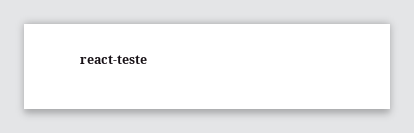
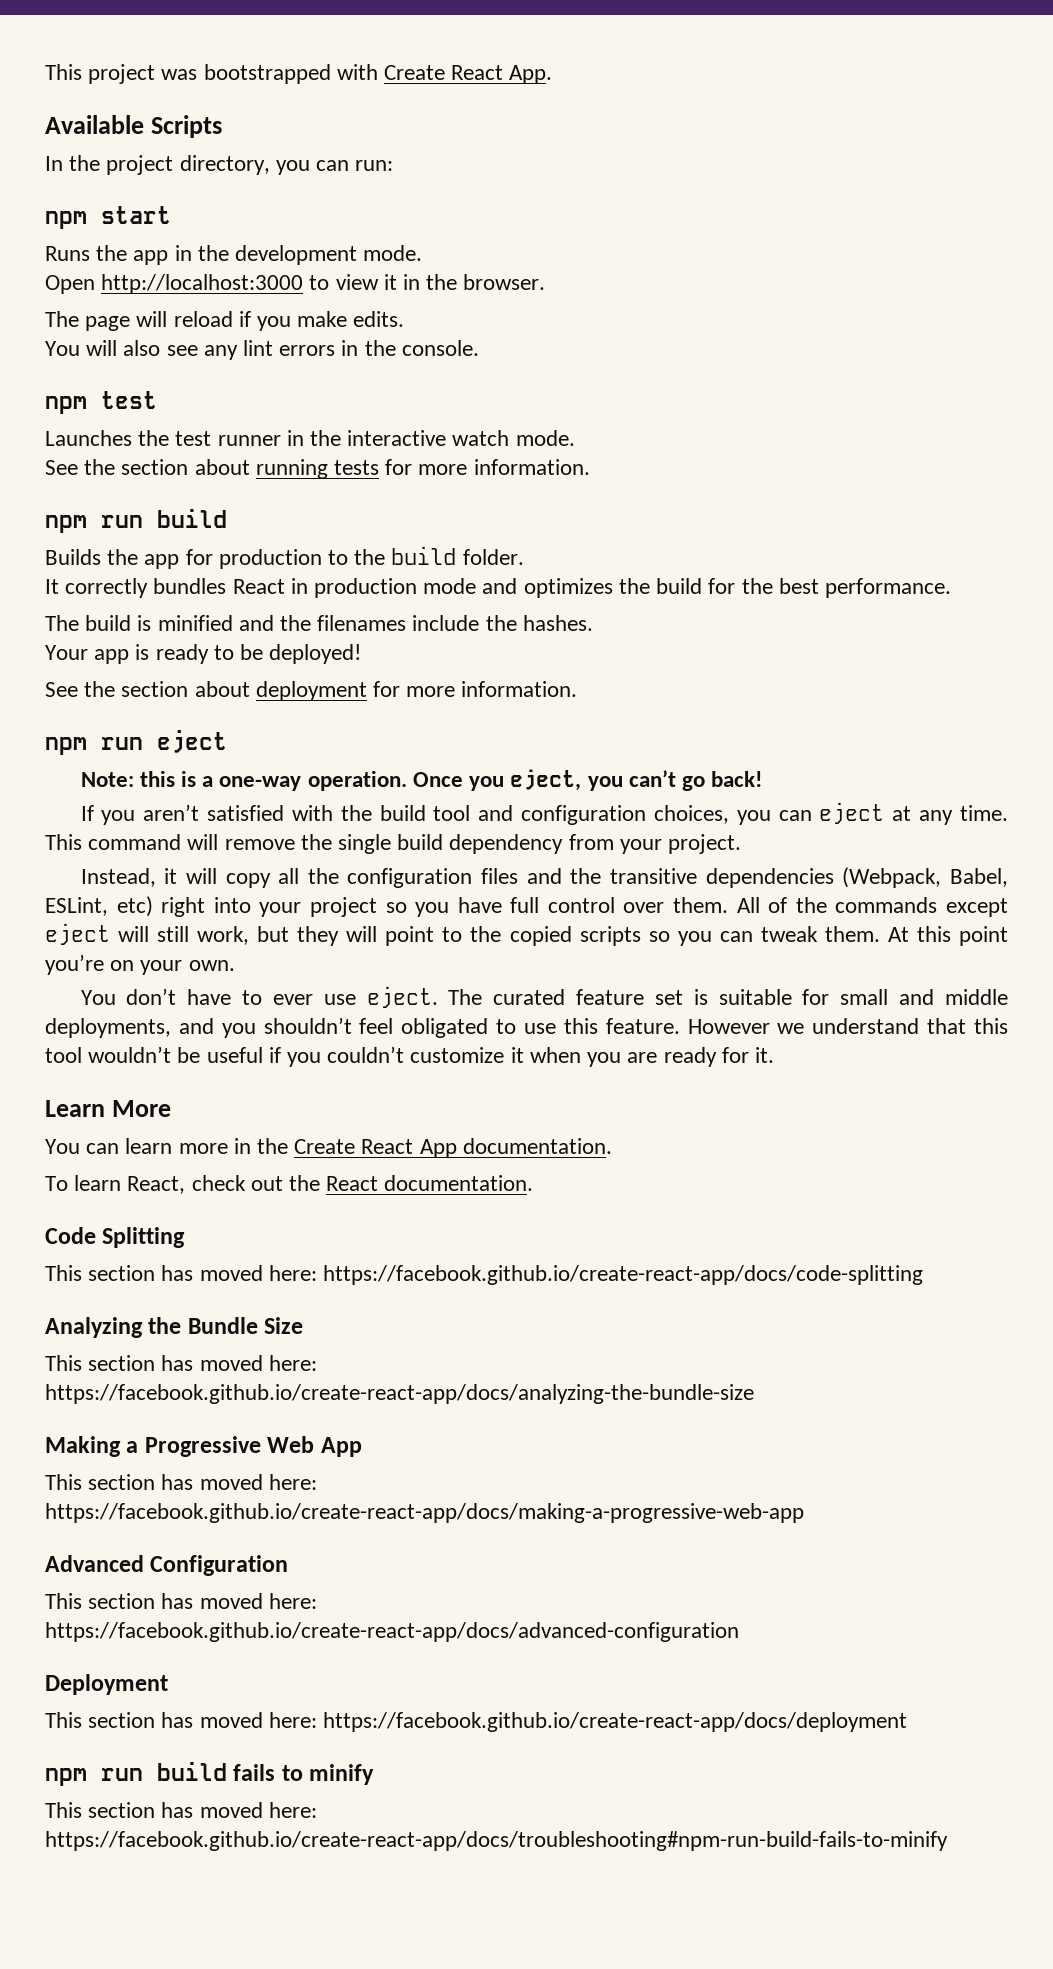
[80,55,147,64] react-teste -> [45,64,553,84] [45,115,222,138] [45,155,394,175] [45,206,171,229] [45,245,423,265] [45,274,546,294] [45,311,405,331] [45,340,479,360] [45,391,157,414] [45,430,575,446] [45,459,590,479] [45,509,227,533] [45,546,524,569] [45,578,951,598] [45,615,593,631] [45,644,362,664] [45,681,578,701] [45,730,227,755] [80,769,763,791] [80,802,1009,825] [45,834,742,854] [80,867,1009,888] [45,896,1009,917] [45,923,1009,946] [45,954,235,975] [80,986,1009,1008] [45,1017,1009,1038] [45,1046,774,1067] [45,1100,171,1117] [45,1138,612,1158] [45,1175,534,1194] [45,1227,186,1248] [45,1265,924,1285] [45,1317,304,1338] [45,1355,317,1371] [45,1384,754,1404] [45,1436,362,1457] [45,1474,317,1490] [45,1503,804,1523] [45,1555,289,1576] [45,1593,317,1609] [45,1622,739,1642] [45,1674,168,1695] [45,1712,908,1732] [45,1762,375,1786] [45,1802,317,1818] [45,1831,948,1851] This project was bootstrapped with Create React App. // Available Scripts // In the project directory, you can run: // npm start // Runs the app in the development mode. // Open http://localhost:3000 to view it in the browser. // The page will reload if you make edits. // You will also see any lint errors in the console. // npm test // Launches the test runner in the interactive watch mode. // See the section about running tests for more information. // npm run build // Builds the app for production to the build folder. // It correctly bundles React in production mode and optimizes the build for the best performance. // The build is minified and the filenames include the hashes. // Your app is ready to be deployed! // See the section about deployment for more information. // npm run eject // Note: this is a one-way operation. Once you eject, you can’t go back! // If you aren’t satisfied with the build tool and configuration choices, you can eject at any time. This command will remove the single build dependency from your project. // Instead, it will copy all the configuration files and the transitive dependencies (Webpack, Babel, ESLint, etc) right into your project so you have full control over them. All of the commands except eject will still work, but they will point to the copied scripts so you can tweak them. At this point you’re on your own. // You don’t have to ever use eject. The curated feature set is suitable for small and middle deployments, and you shouldn’t feel obligated to use this feature. However we understand that this tool wouldn’t be useful if you couldn’t customize it when you are ready for it. // Learn More // You can learn more in the Create React App documentation. // To learn React, check out the React documentation. // Code Splitting // This section has moved here: https://facebook.github.io/create-react-app/docs/code-splitting // Analyzing the Bundle Size // This section has moved here: https://facebook.github.io/create-react-app/docs/analyzing-the-bundle-size // Making a Progressive Web App // This section has moved here: https://facebook.github.io/create-react-app/docs/making-a-progressive-web-app // Advanced Configuration // This section has moved here: https://facebook.github.io/create-react-app/docs/advanced-configuration // Deployment // This section has moved here: https://facebook.github.io/create-react-app/docs/deployment // npm run build fails to minify // This section has moved here: https://facebook.github.io/create-react-app/docs/troubleshooting#npm-run-build-fails-to-minify

